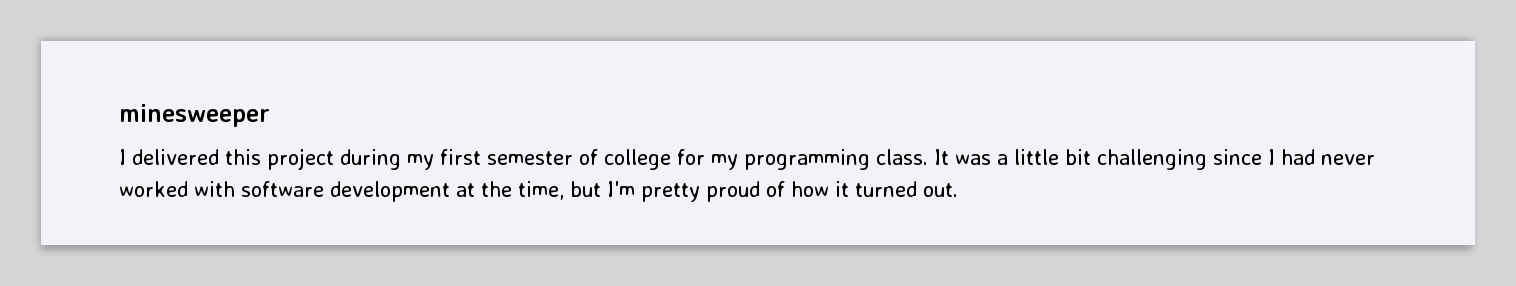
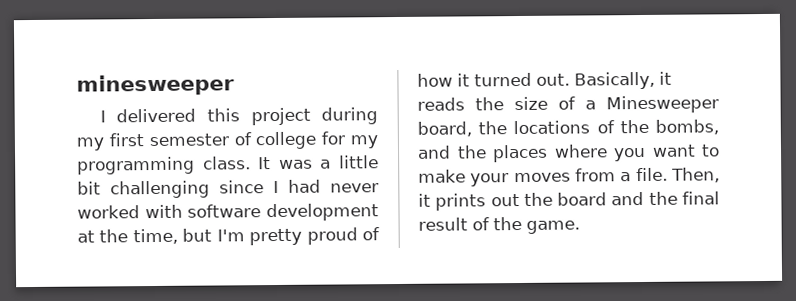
(958, 190) none -> [574,71,672,90] [417,95,719,114] [417,119,719,137] [417,144,720,163] [418,167,720,187] [418,191,720,211] [418,216,580,234] Basically, it reads the size of a Minesweeper board, the locations of the bombs, and the places where you want to make your moves from a file. Then, it prints out the board and the final result of the game.

